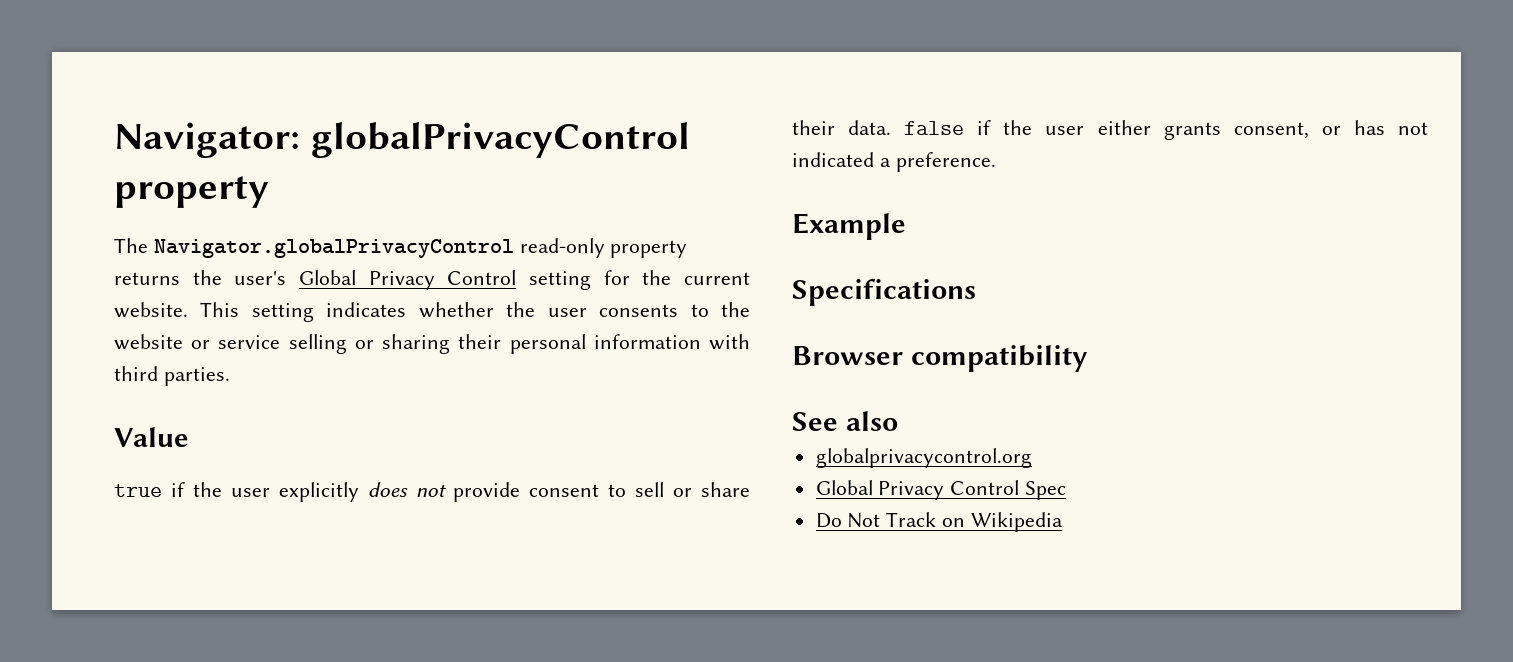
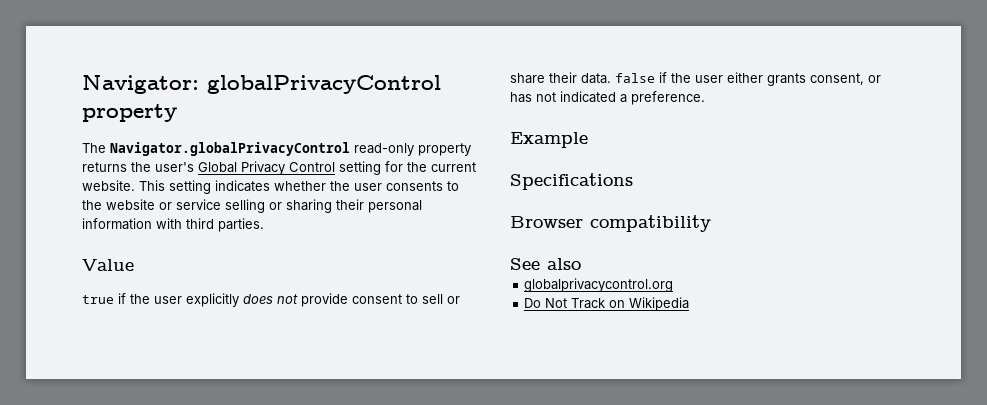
[815,480,1067,500] // Global Privacy Control Spec -> (674, 285) none

